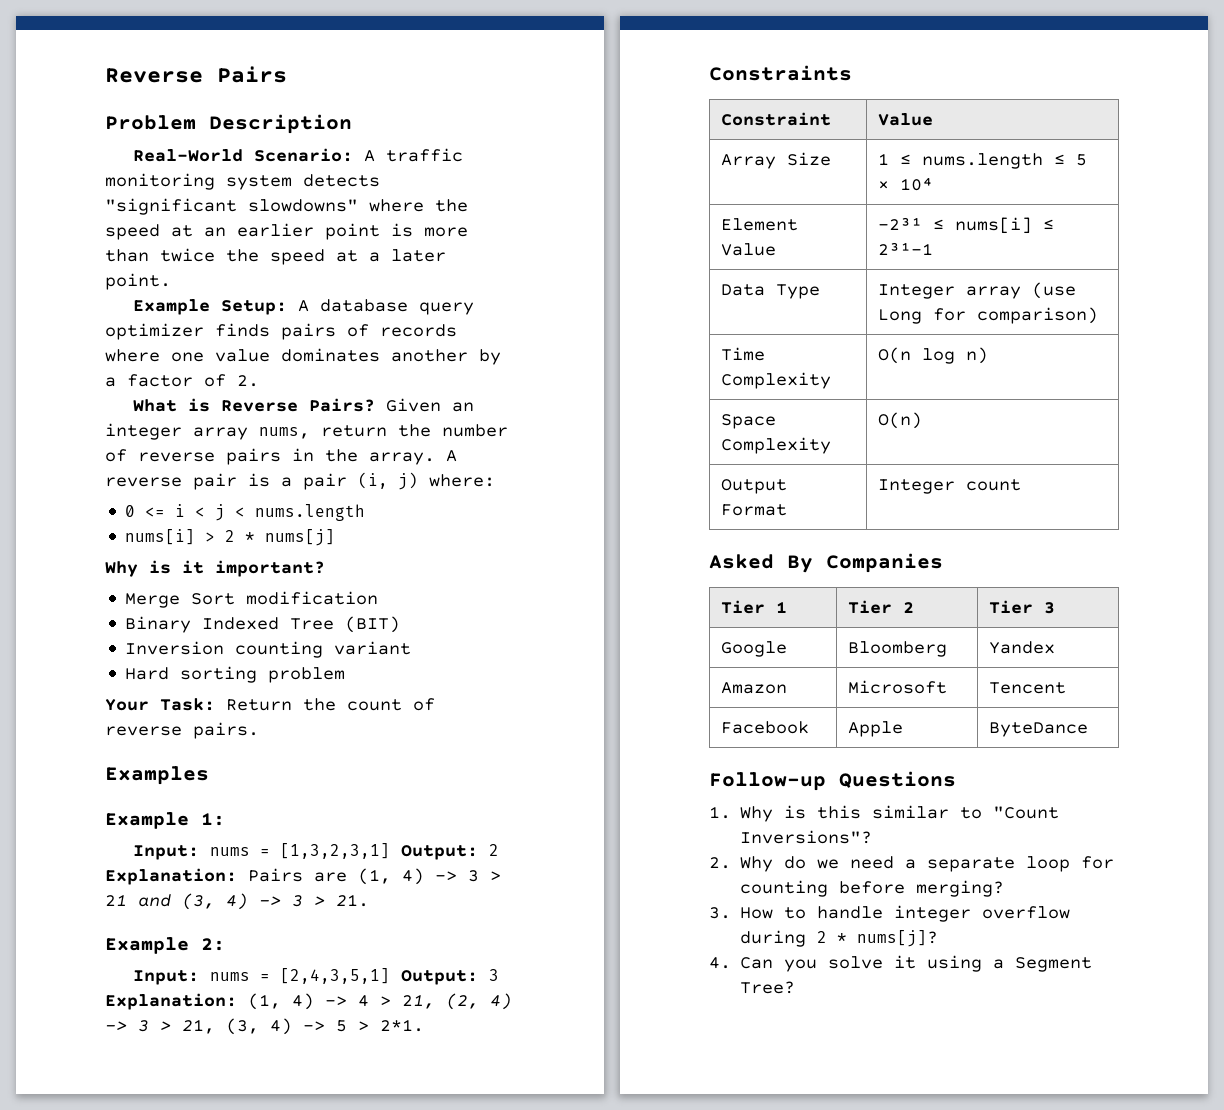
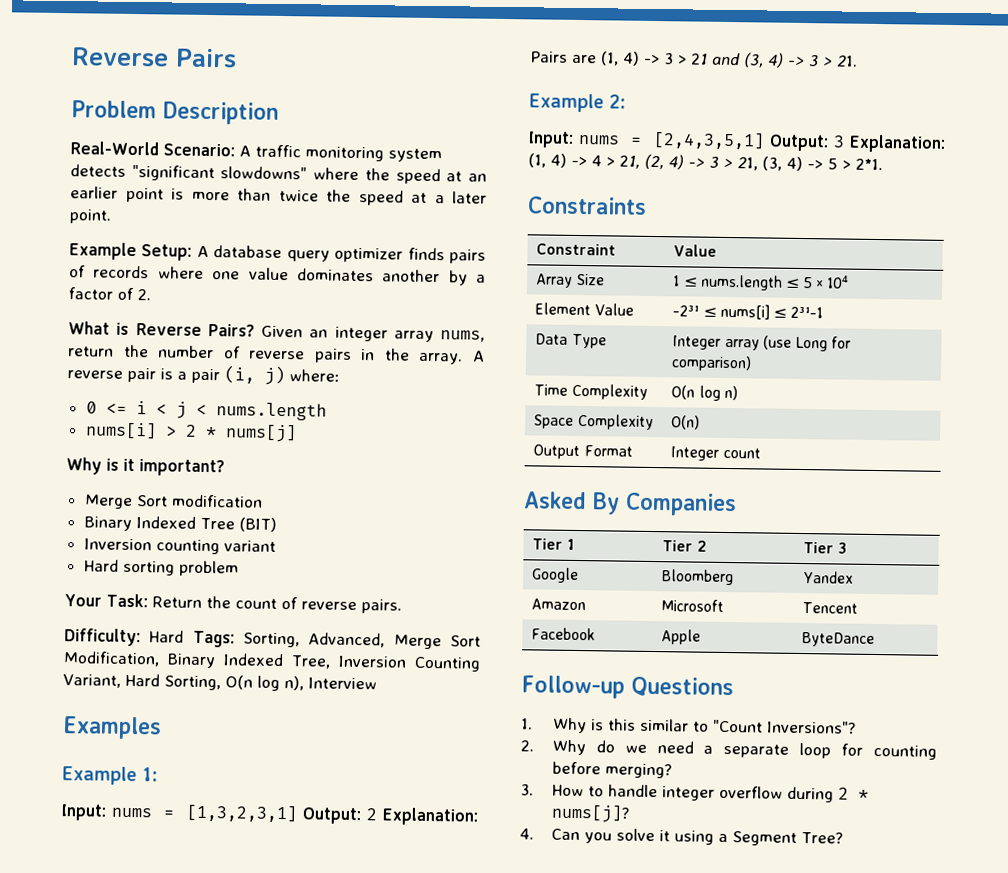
(259, 730) none -> [64,628,481,650] [63,651,482,672] [63,673,377,692] // Difficulty: Hard Tags: Sorting, Advanced, Merge Sort Modification, Binary Indexed Tree, Inversion Counting Variant, Hard Sorting, O(n log n), Interview

